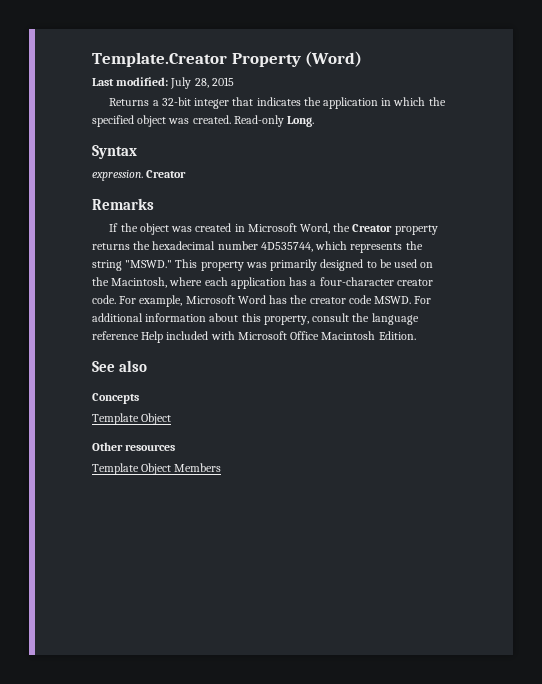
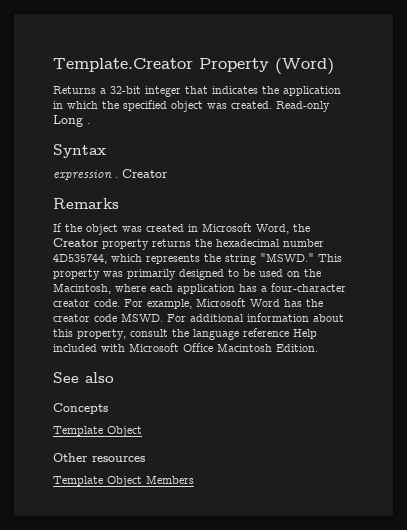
[92,77,234,89] // Last modified: July 28, 2015 -> (334, 66) none
[287,116,315,127] Long. -> [53,115,90,127] Long .
[92,170,143,181] expression. -> [53,170,118,180] expression .

